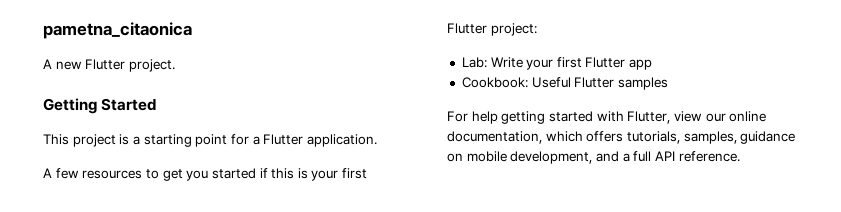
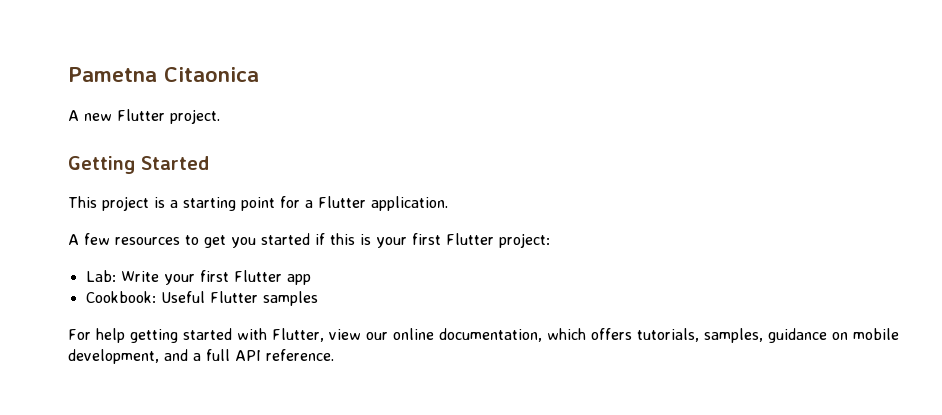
[43,22,192,39] pametna_citaonica -> [68,67,259,82] Pametna Citaonica

